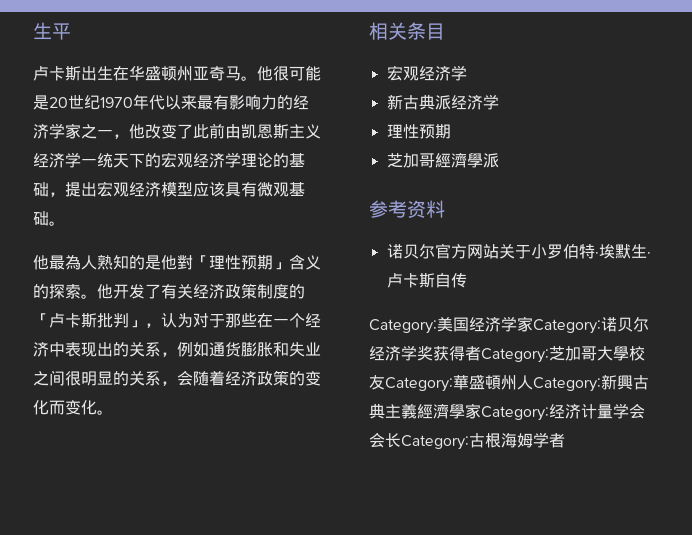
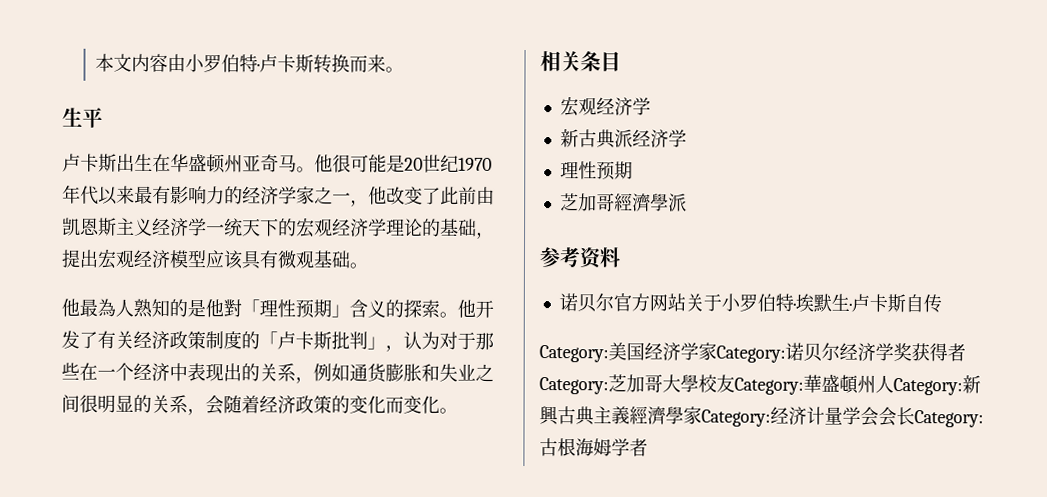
(33, 31) none -> [95,53,405,74] 本文内容由小罗伯特·卢卡斯转换而来。 //

